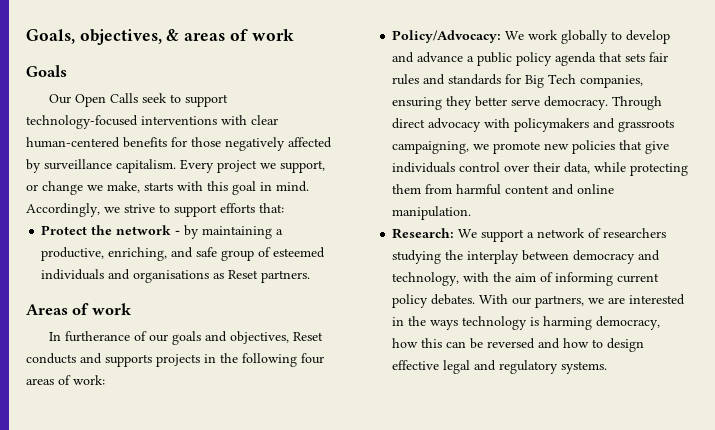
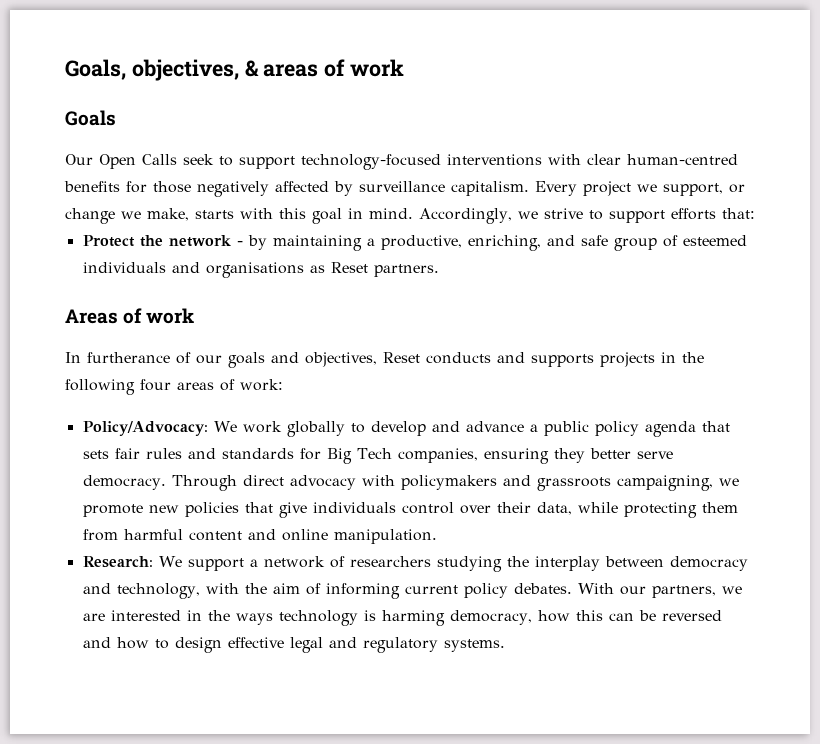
[26,137,120,148] human-centered -> [627,154,738,165] human-centred

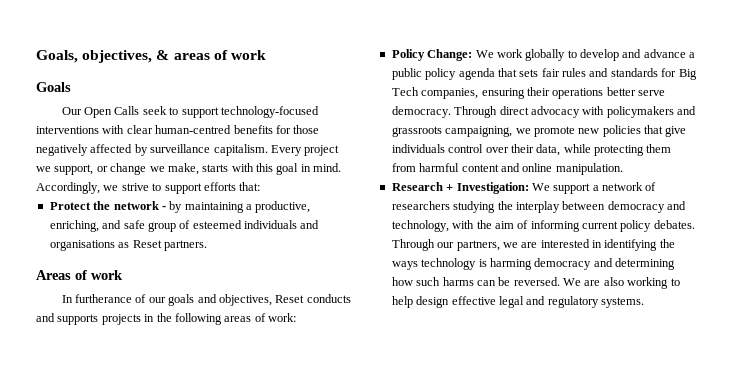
[140,379,171,391] four -> (222, 319) none
[82,421,208,436] Policy/Advocacy: -> [391,49,473,61] Policy Change:
[553,448,585,463] they -> [526,87,604,99] their operations
[82,556,153,568] Research: -> [391,182,529,194] Research + Investigation:
[577,583,614,594] With -> [391,239,435,251] Through
(202, 615) none -> [604,239,658,251] identifying
[449,610,722,625] [82,637,169,649] democracy, how this can be reversed and how to -> [534,258,675,270] [391,277,680,289] [391,296,413,308] democracy and determining how such harms can be reversed. We are also working to help

